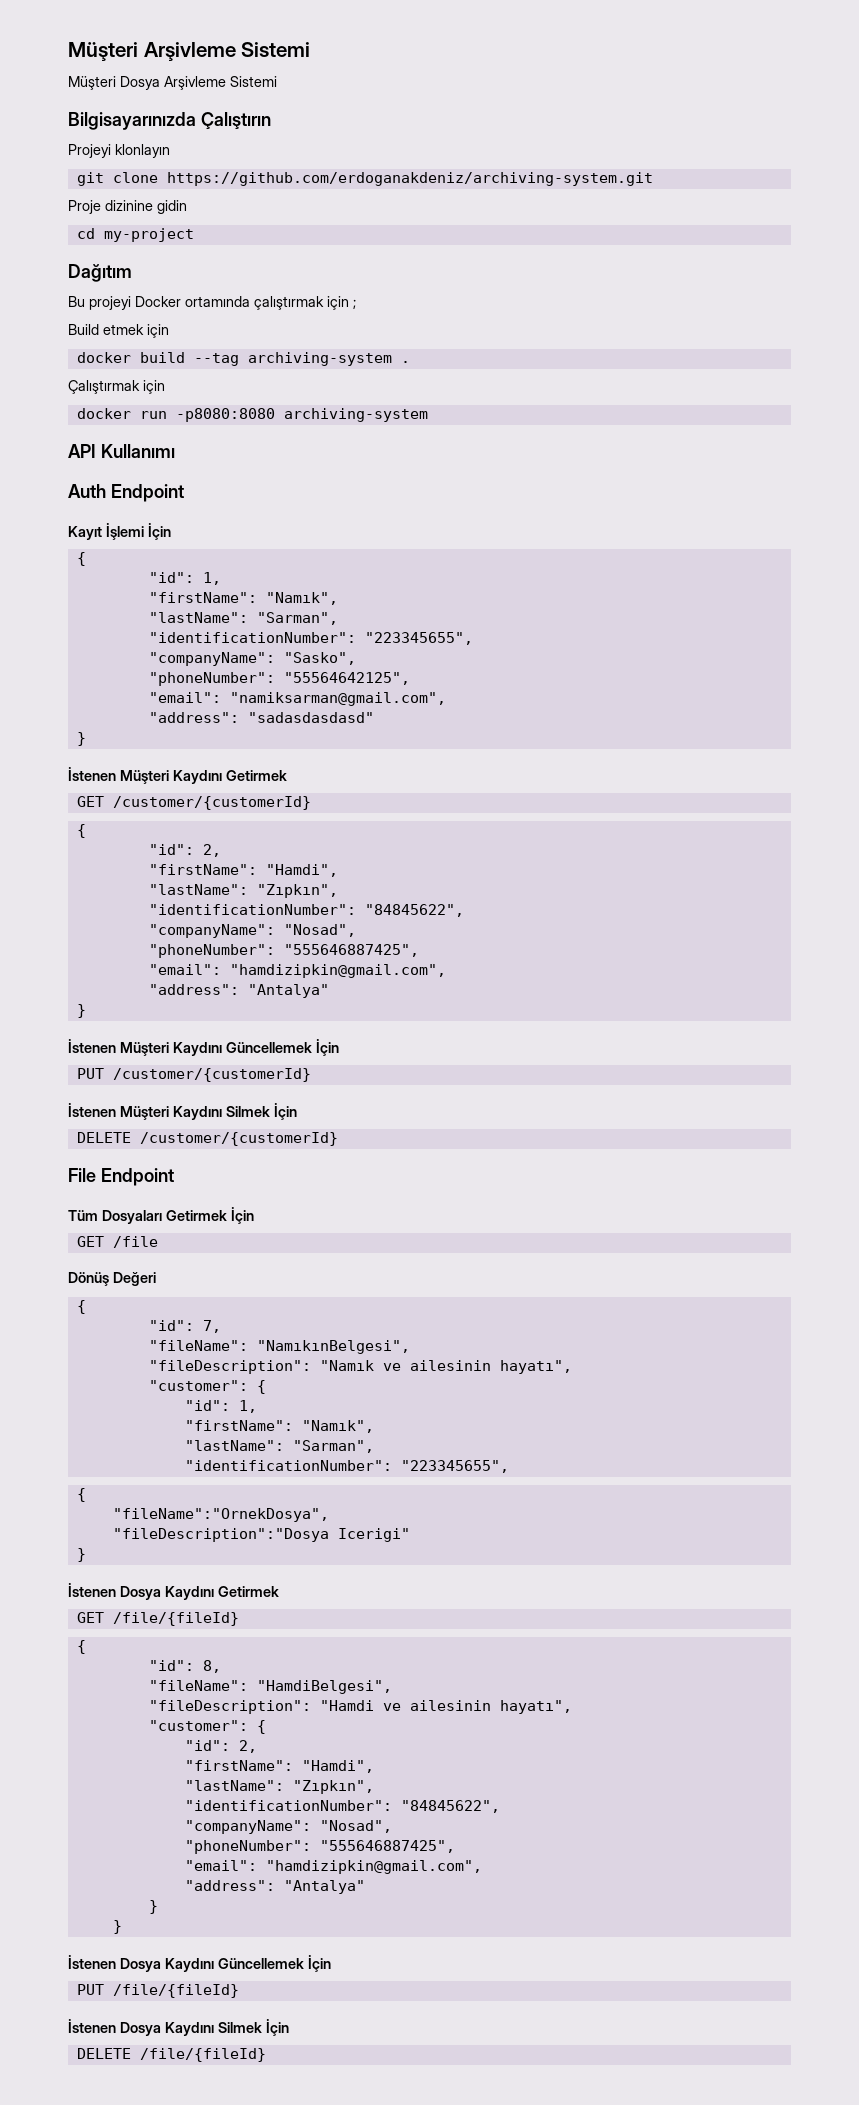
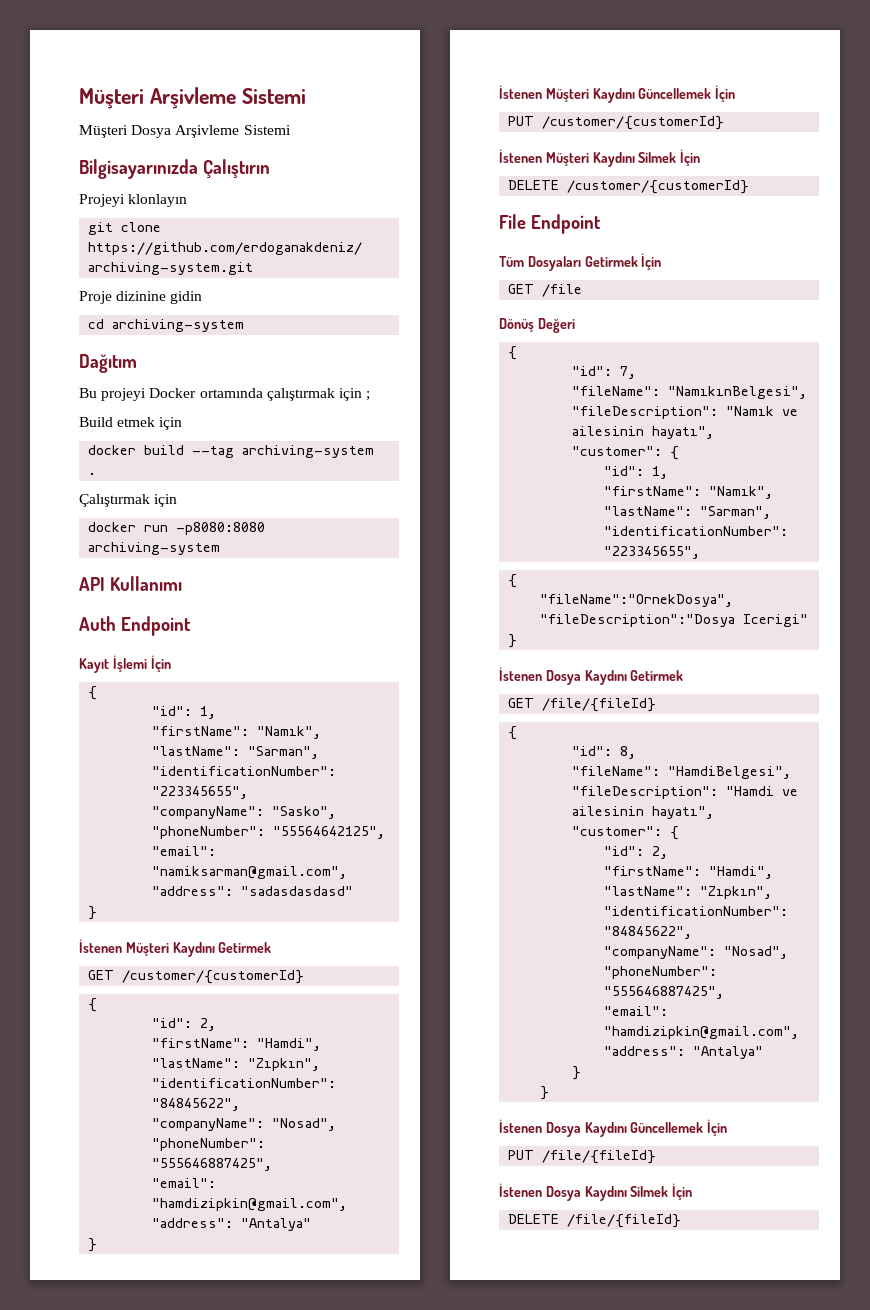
[103,228,194,242] my-project -> [112,319,245,332] archiving-system

